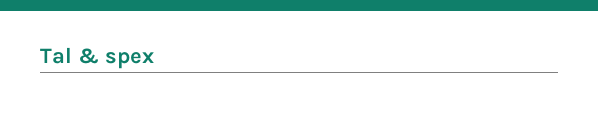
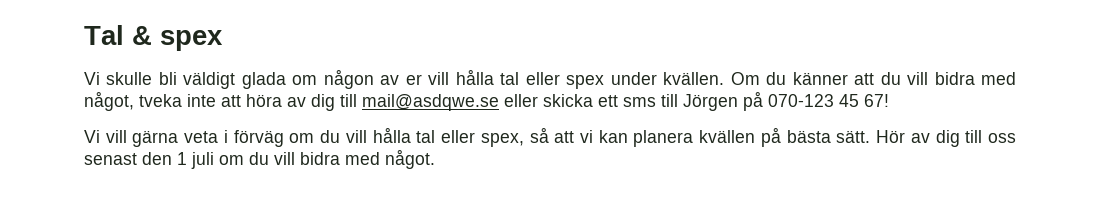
(154, 60) none -> [84,69,1017,89] [84,91,889,111] [84,127,1017,147] [84,149,435,169] // Vi skulle bli väldigt glada om någon av er vill hålla tal eller spex under kvällen. Om du känner att du vill bidra med något, tveka inte att höra av dig till mail@asdqwe.se eller skicka ett sms till Jörgen på 070-123 45 67! // Vi vill gärna veta i förväg om du vill hålla tal eller spex, så att vi kan planera kvällen på bästa sätt. Hör av dig till oss senast den 1 juli om du vill bidra med något.

